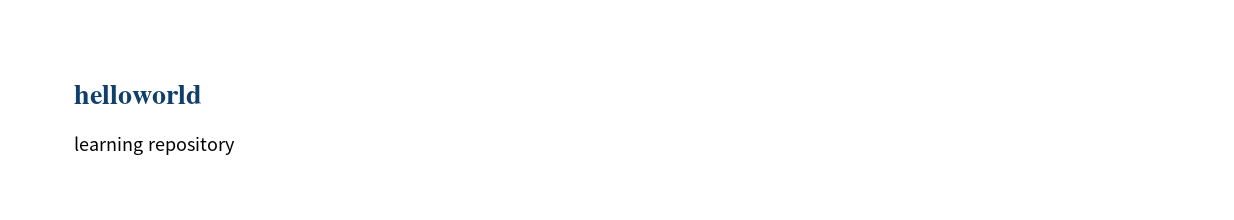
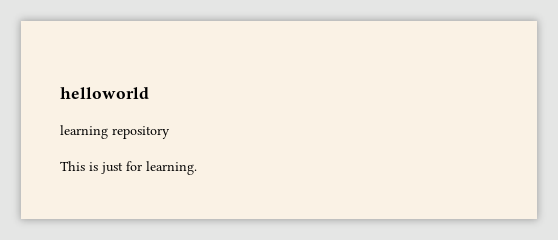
(235, 145) none -> [60,161,197,175] // This is just for learning.

